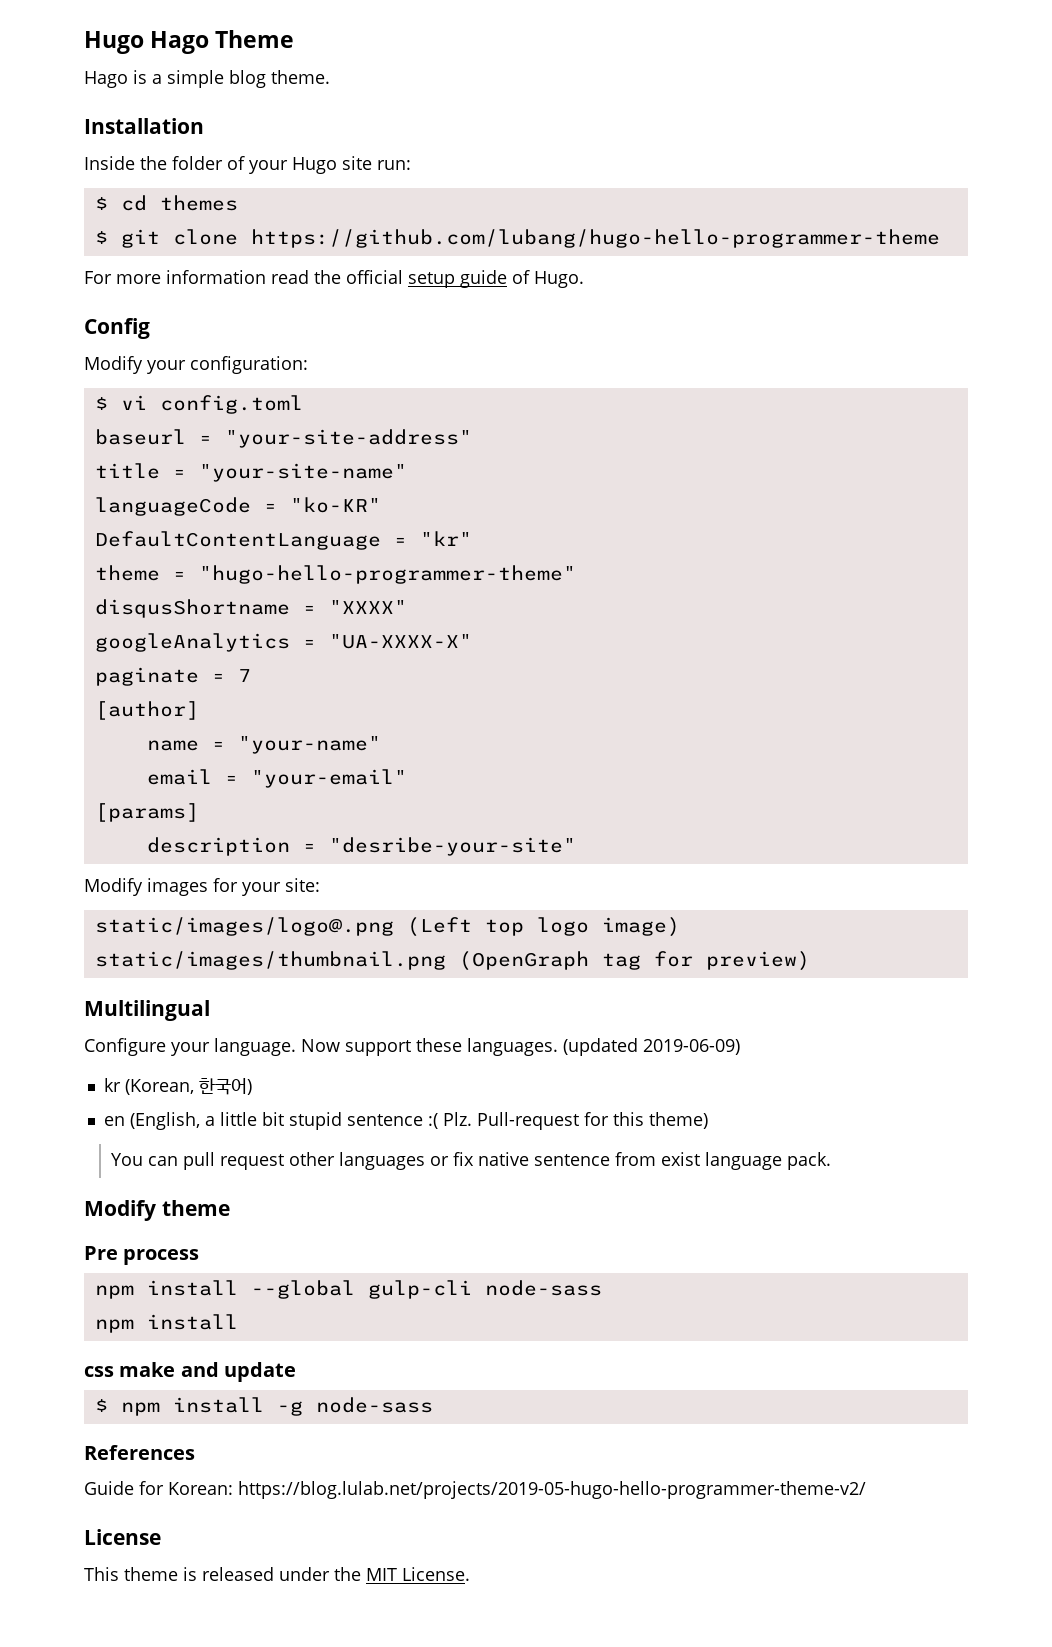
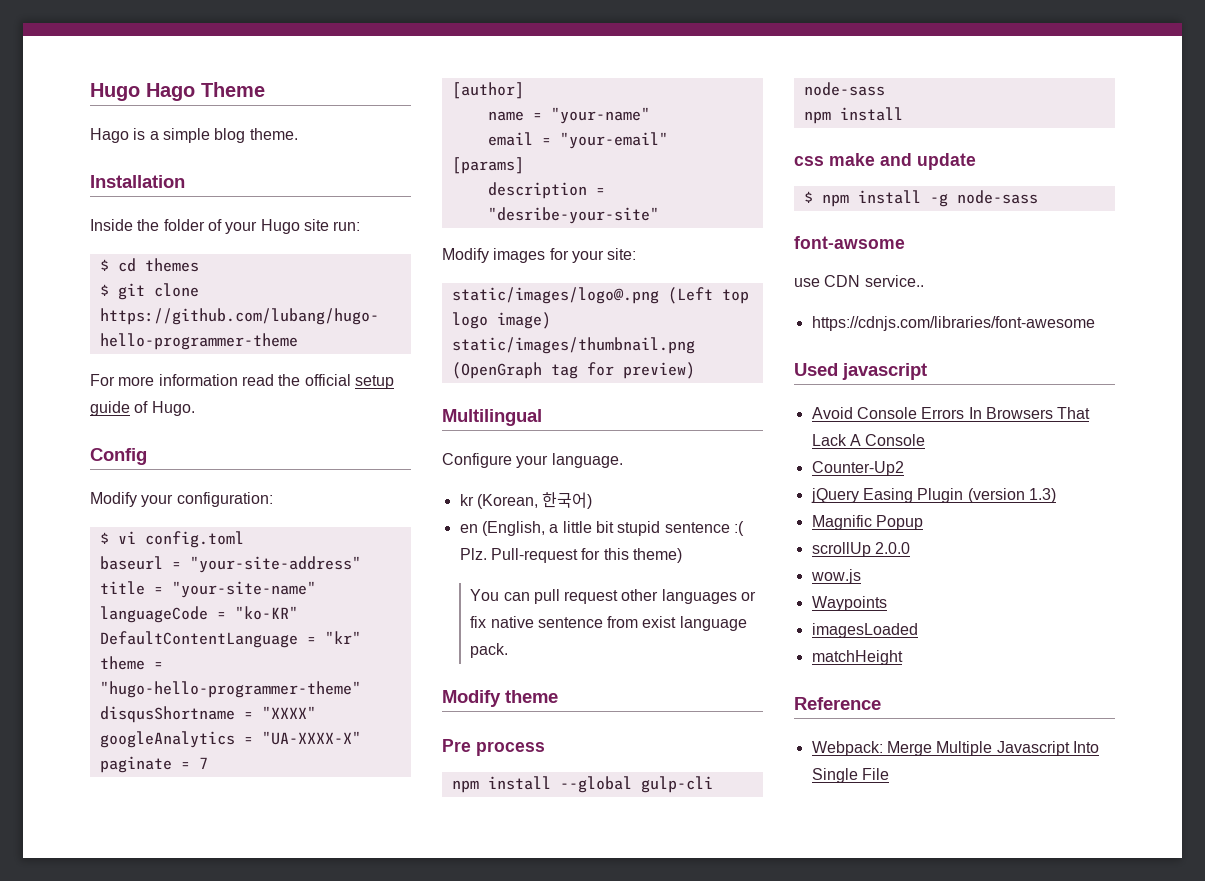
[301,1038,740,1056] Now support these languages. (updated 2019-06-09) -> (623, 460) none
[84,1445,195,1460] [84,1481,866,1499] [84,1529,161,1545] [84,1567,470,1581] References // Guide for Korean: https://blog.lulab.net/projects/2019-05-hugo-hello-programmer-theme-v2/ // License // This theme is released under the MIT License. -> [794,236,905,249] [794,275,924,287] [811,316,1095,331] [794,363,927,380] [811,407,1091,419] [811,434,926,446] [811,461,904,476] [810,488,1056,503] [811,515,923,530] [811,542,910,557] [810,569,861,584] [811,596,887,611] [811,623,918,638] [811,650,903,665] [794,697,881,710] [811,741,1099,756] [811,768,889,783] font-awsome // use CDN service.. // https://cdnjs.com/libraries/font-awesome // Used javascript // Avoid Console Errors In Browsers That Lack A Console // Counter-Up2 // jQuery Easing Plugin (version 1.3) // Magnific Popup // scrollUp 2.0.0 // wow.js // Waypoints // imagesLoaded // matchHeight // Reference // Webpack: Merge Multiple Javascript Into Single File

